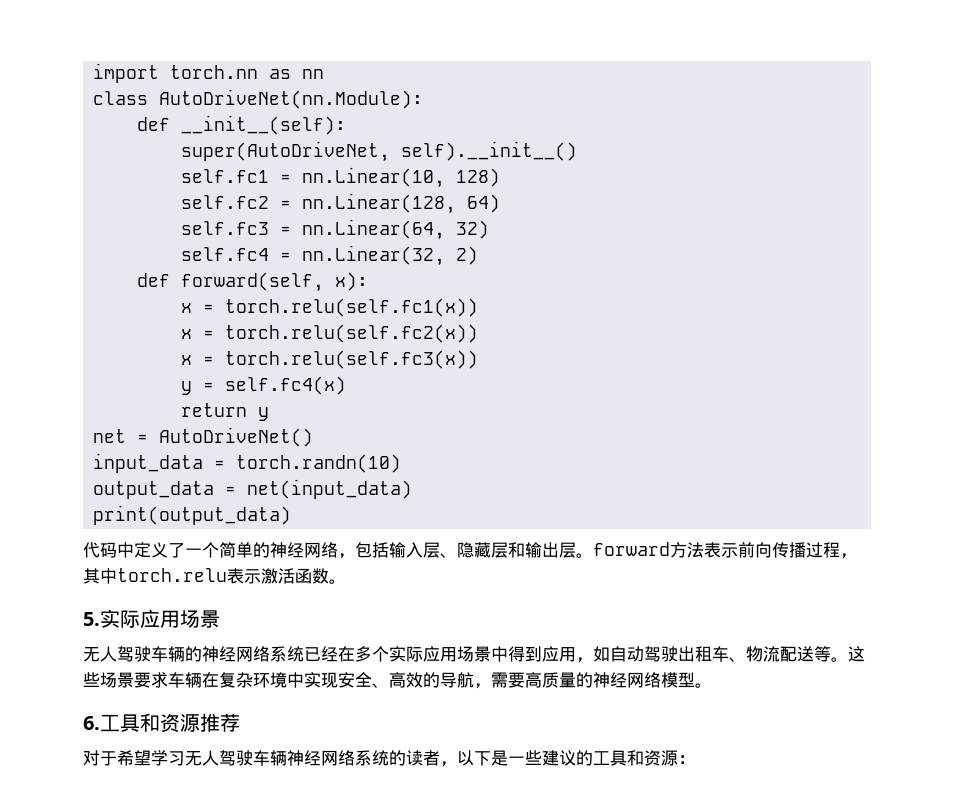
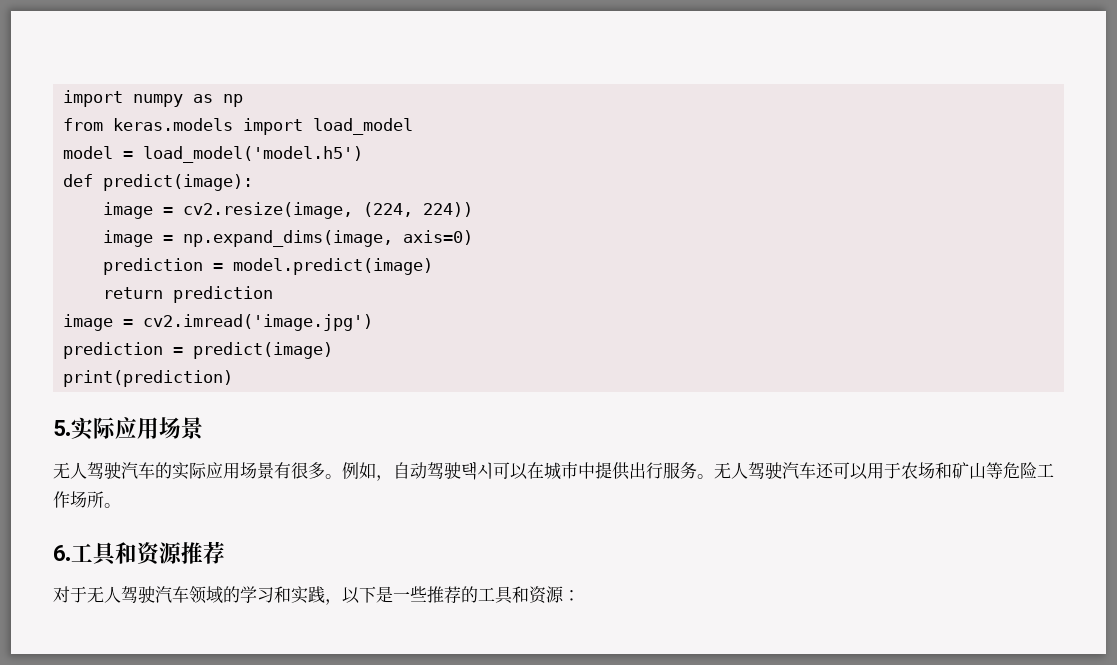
[93,63,325,83] [93,89,424,109] [137,115,347,135] [181,141,578,162] [181,167,501,188] [181,193,501,214] [181,219,490,240] [181,245,479,266] [137,272,369,292] [181,298,479,317] [181,324,479,343] [181,350,479,369] [181,376,347,395] [181,403,270,421] [93,427,314,447] [93,453,402,473] [93,479,413,499] [93,505,292,525] [83,542,857,559] [83,568,346,584] import torch.nn as nn // class AutoDriveNet(nn.Module): // def __init__(self): // super(AutoDriveNet, self).__init__() // self.fc1 = nn.Linear(10, 128) // self.fc2 = nn.Linear(128, 64) // self.fc3 = nn.Linear(64, 32) // self.fc4 = nn.Linear(32, 2) // def forward(self, x): // x = torch.relu(self.fc1(x)) // x = torch.relu(self.fc2(x)) // x = torch.relu(self.fc3(x)) // y = self.fc4(x) // return y // net = AutoDriveNet() // input_data = torch.randn(10) // output_data = net(input_data) // print(output_data) // 代码中定义了一个简单的神经网络，包括输入层、隐藏层和输出层。forward方法表示前向传播过程，其中torch.relu表示激活函数。 -> [63,90,244,107] [63,118,414,135] [63,146,364,163] [63,174,254,191] [103,202,474,219] [103,230,474,247] [103,258,434,275] [103,286,274,303] [63,314,374,331] [63,342,334,359] [63,370,234,387] import numpy as np // from keras.models import load_model // model = load_model('model.h5') // def predict(image): // image = cv2.resize(image, (224, 224)) // image = np.expand_dims(image, axis=0) // prediction = model.predict(image) // return prediction // image = cv2.imread('image.jpg') // prediction = predict(image) // print(prediction)
[151,646,865,663] [83,672,695,689] 车辆的神经网络系统已经在多个实际应用场景中得到应用，如自动驾驶出租车、物流配送等。这些场景要求车辆在复杂环境中实现安全、高效的导航，需要高质量的神经网络模型 -> [121,462,1054,481] [53,491,104,508] 汽车的实际应用场景有很多。例如，自动驾驶택시可以在城市中提供出行服务。无人驾驶汽车还可以用于农场和矿山等危险工作场所
[117,750,440,766] 希望学习无人驾驶车辆神经网络系统的读者 -> [87,586,325,604] 无人驾驶汽车领域的学习和实践
[542,750,576,766] 建议 -> [427,586,461,604] 推荐

